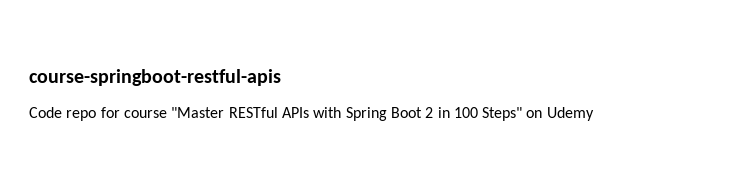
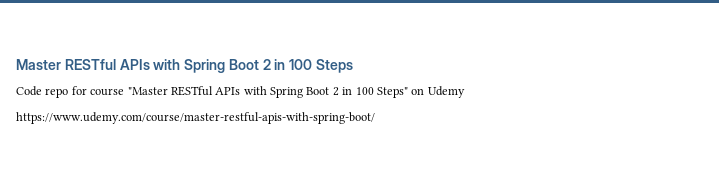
[29,69,281,86] course-springboot-restful-apis -> [16,59,354,73] Master RESTful APIs with Spring Boot 2 in 100 Steps
(594, 114) none -> [16,112,375,124] // https://www.udemy.com/course/master-restful-apis-with-spring-boot/

